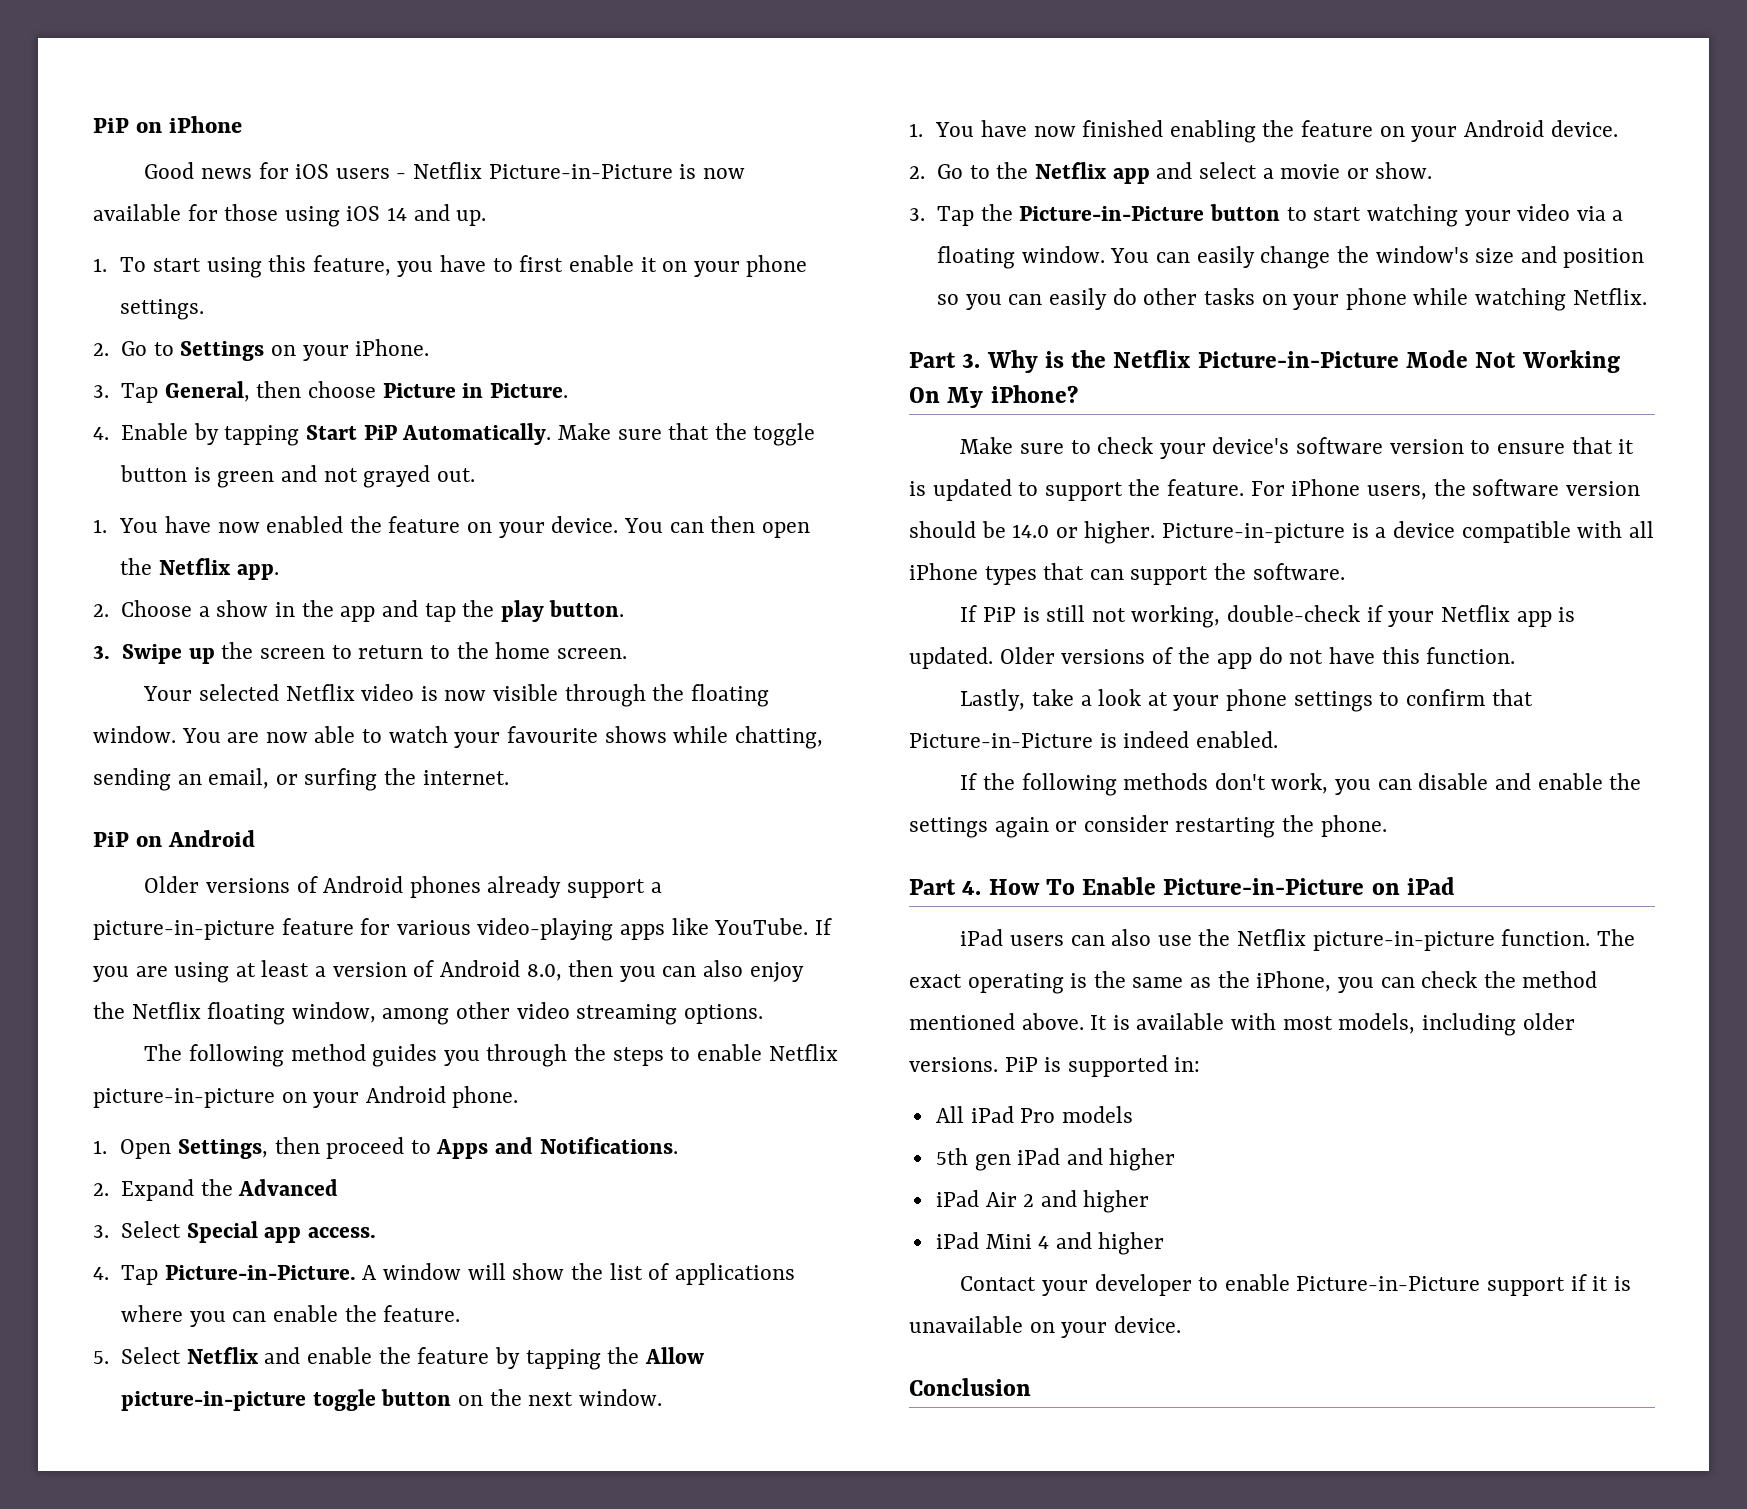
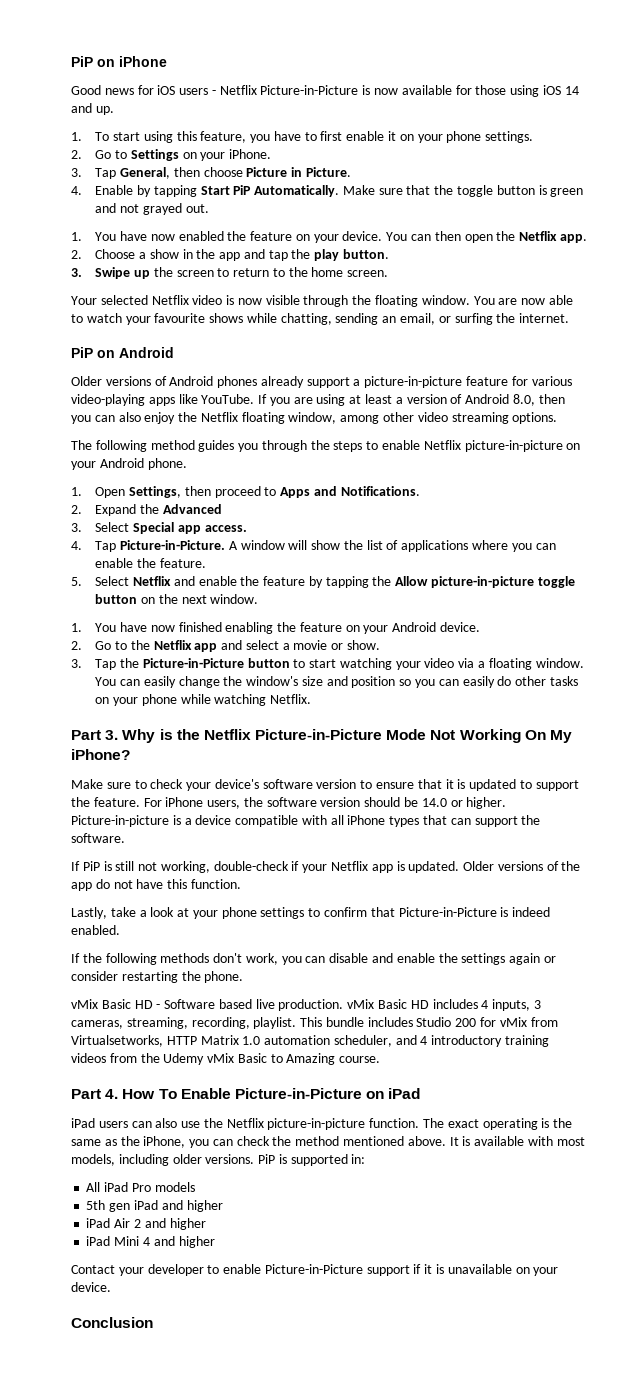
(1387, 826) none -> [71,999,541,1011] [71,1017,558,1029] [71,1035,550,1047] [71,1053,381,1065] // vMix Basic HD - Software based live production. vMix Basic HD includes 4 inputs, 3 cameras, streaming, recording, playlist. This bundle includes Studio 200 for vMix from Virtualsetworks, HTTP Matrix 1.0 automation scheduler, and 4 introductory training videos from the Udemy vMix Basic to Amazing course.

